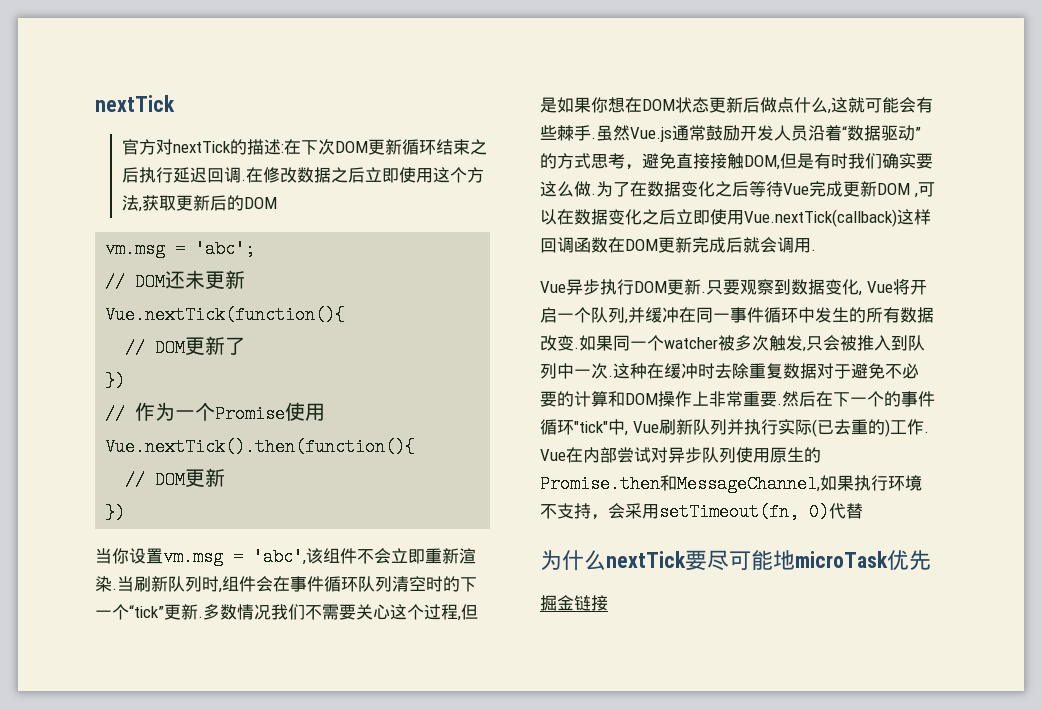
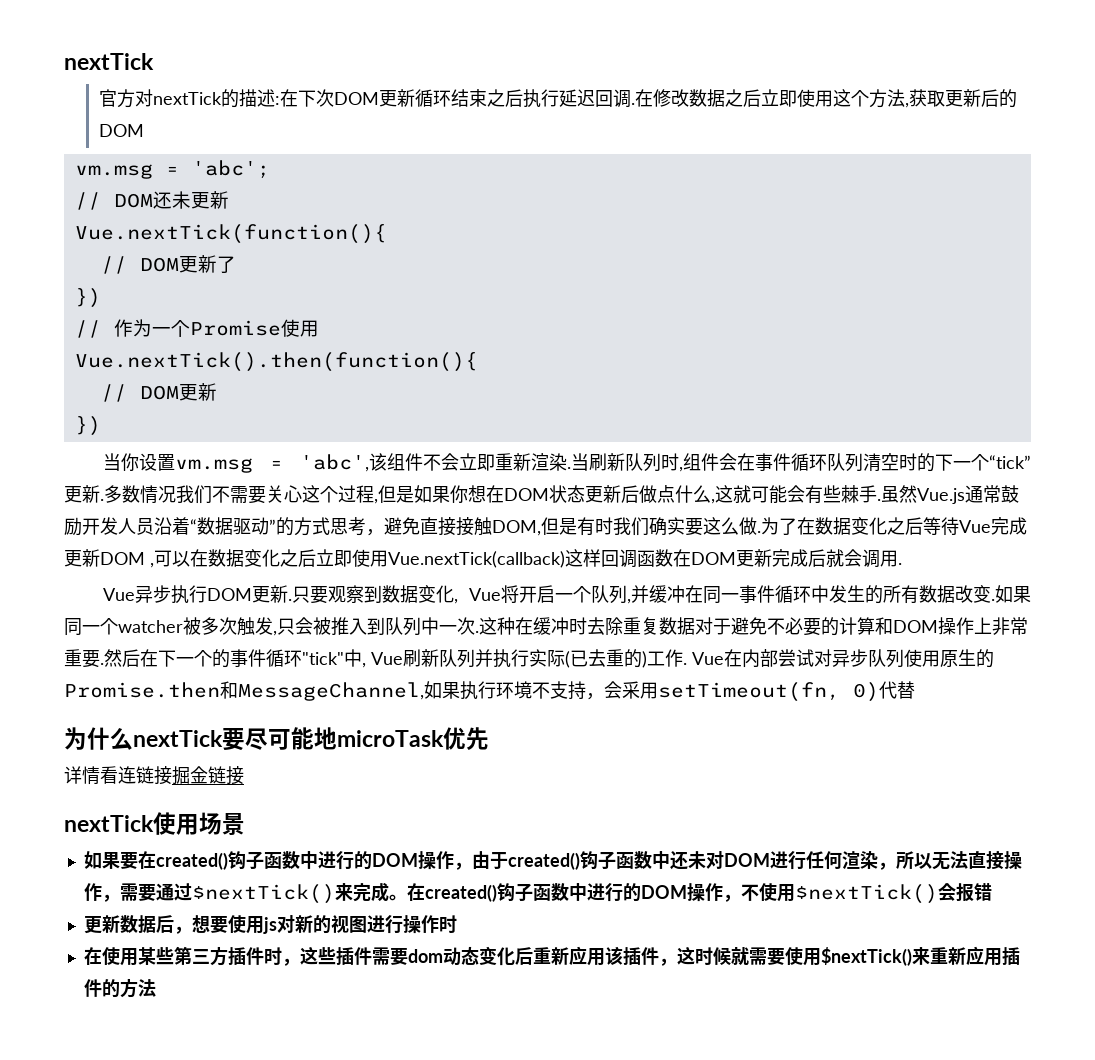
(931, 560) none -> [64,766,172,785] 详情看连链接
(608, 603) none -> [64,812,245,835] [83,851,1022,870] [83,882,992,904] [83,915,457,934] [83,946,1020,966] [83,978,156,998] // nextTick使用场景 // 如果要在created()钩子函数中进行的DOM操作，由于created()钩子函数中还未对DOM进行任何渲染，所以无法直接操作，需要通过$nextTick()来完成。在created()钩子函数中进行的DOM操作，不使用$nextTick()会报错 // 更新数据后，想要使用js对新的视图进行操作时 // 在使用某些第三方插件时，这些插件需要dom动态变化后重新应用该插件，这时候就需要使用$nextTick()来重新应用插件的方法

